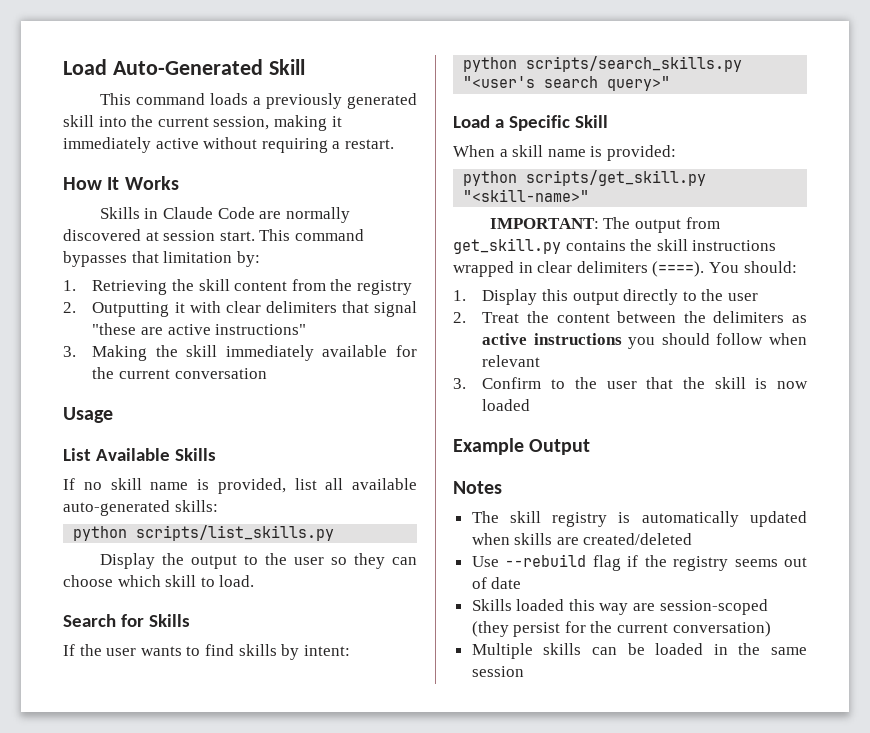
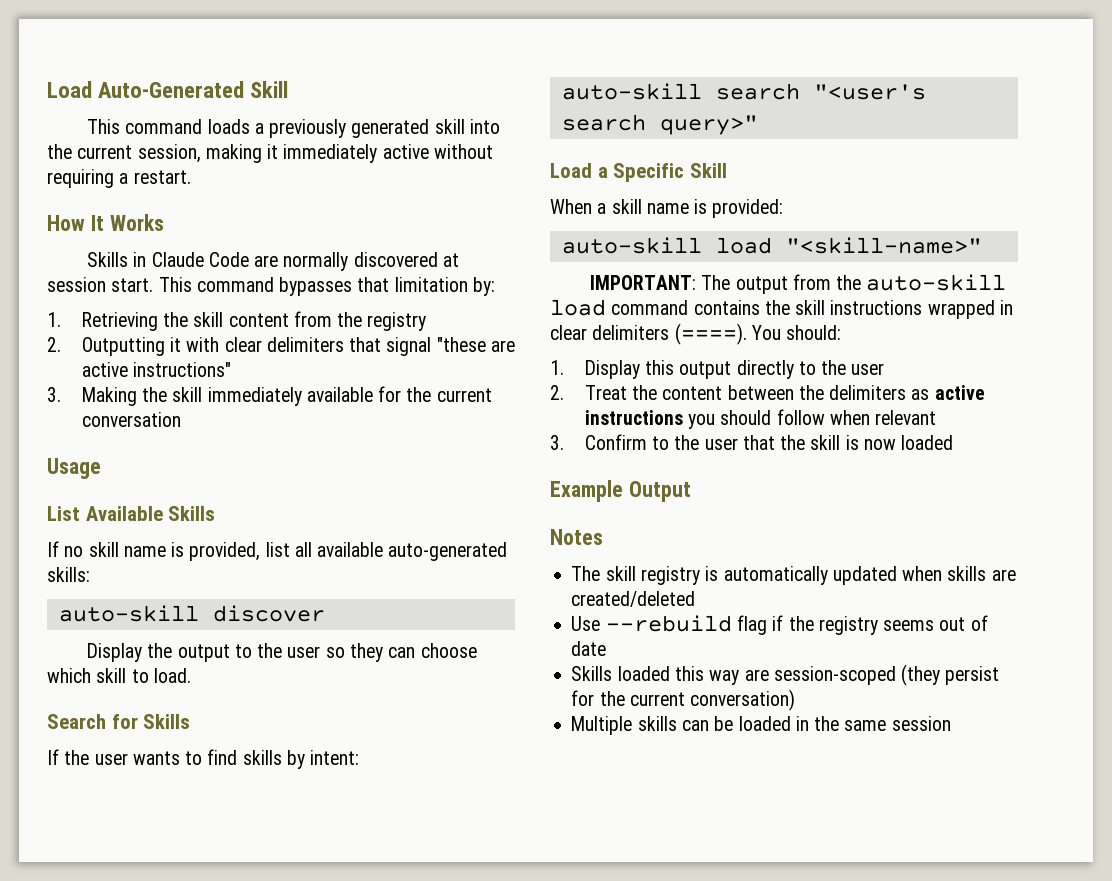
[73,525,335,541] python scripts/list_skills.py -> [58,605,325,622] auto-skill discover
[463,56,743,72] python scripts/search_skills.py -> [561,83,800,100] auto-skill search
[463,170,707,186] python scripts/get_skill.py -> [561,237,772,254] auto-skill load
[453,238,561,254] get_skill.py -> [836,274,1007,291] [550,299,689,316] the auto-skill load command

